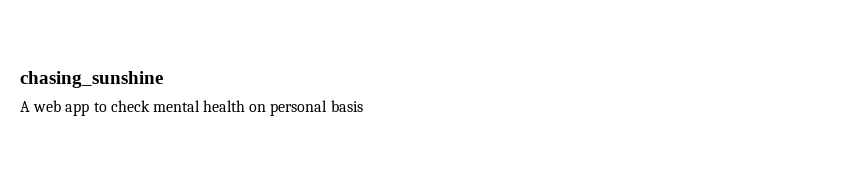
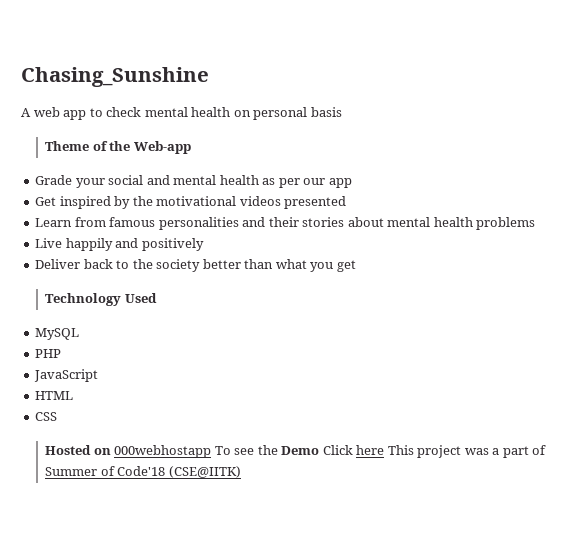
[20,71,163,88] chasing_sunshine -> [21,67,209,87] Chasing_Sunshine
(363, 106) none -> [45,141,191,154] [35,175,352,188] [35,196,347,209] [35,217,536,230] [35,238,204,251] [35,259,356,272] [45,293,157,306] [35,328,80,340] [35,349,62,358] [34,369,99,382] [35,391,74,400] [35,412,58,421] [45,445,547,458] [45,466,241,478] // Theme of the Web-app // Grade your social and mental health as per our app // Get inspired by the motivational videos presented // Learn from famous personalities and their stories about mental health problems // Live happily and positively // Deliver back to the society better than what you get // Technology Used // MySQL // PHP // JavaScript // HTML // CSS // Hosted on 000webhostapp To see the Demo Click here This project was a part of Summer of Code'18 (CSE@IITK)

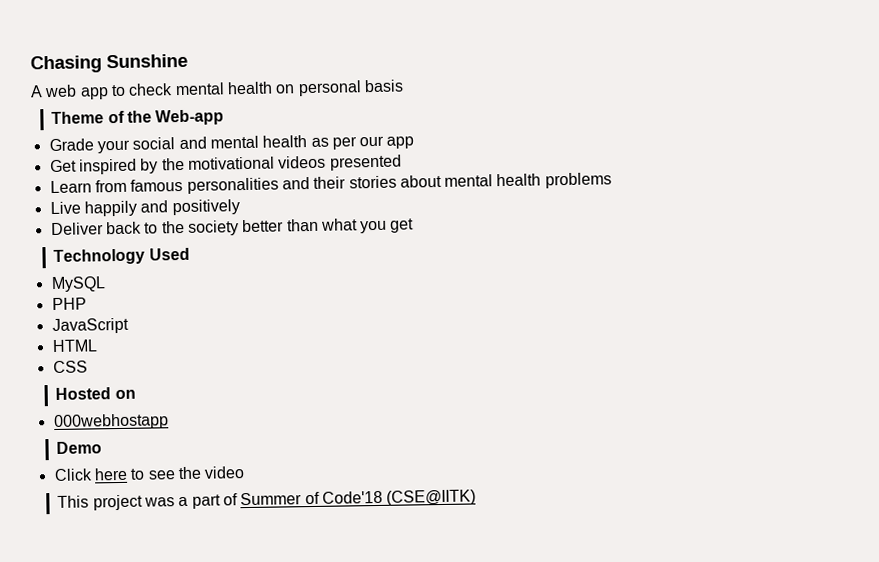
[21,67,209,87] Chasing_Sunshine -> [30,53,188,74] Chasing Sunshine
(111, 451) none -> (136, 394) //
[214,445,385,455] To see the Demo Click here -> [56,441,103,454] [53,466,246,482] // Demo // Click here to see the video //

